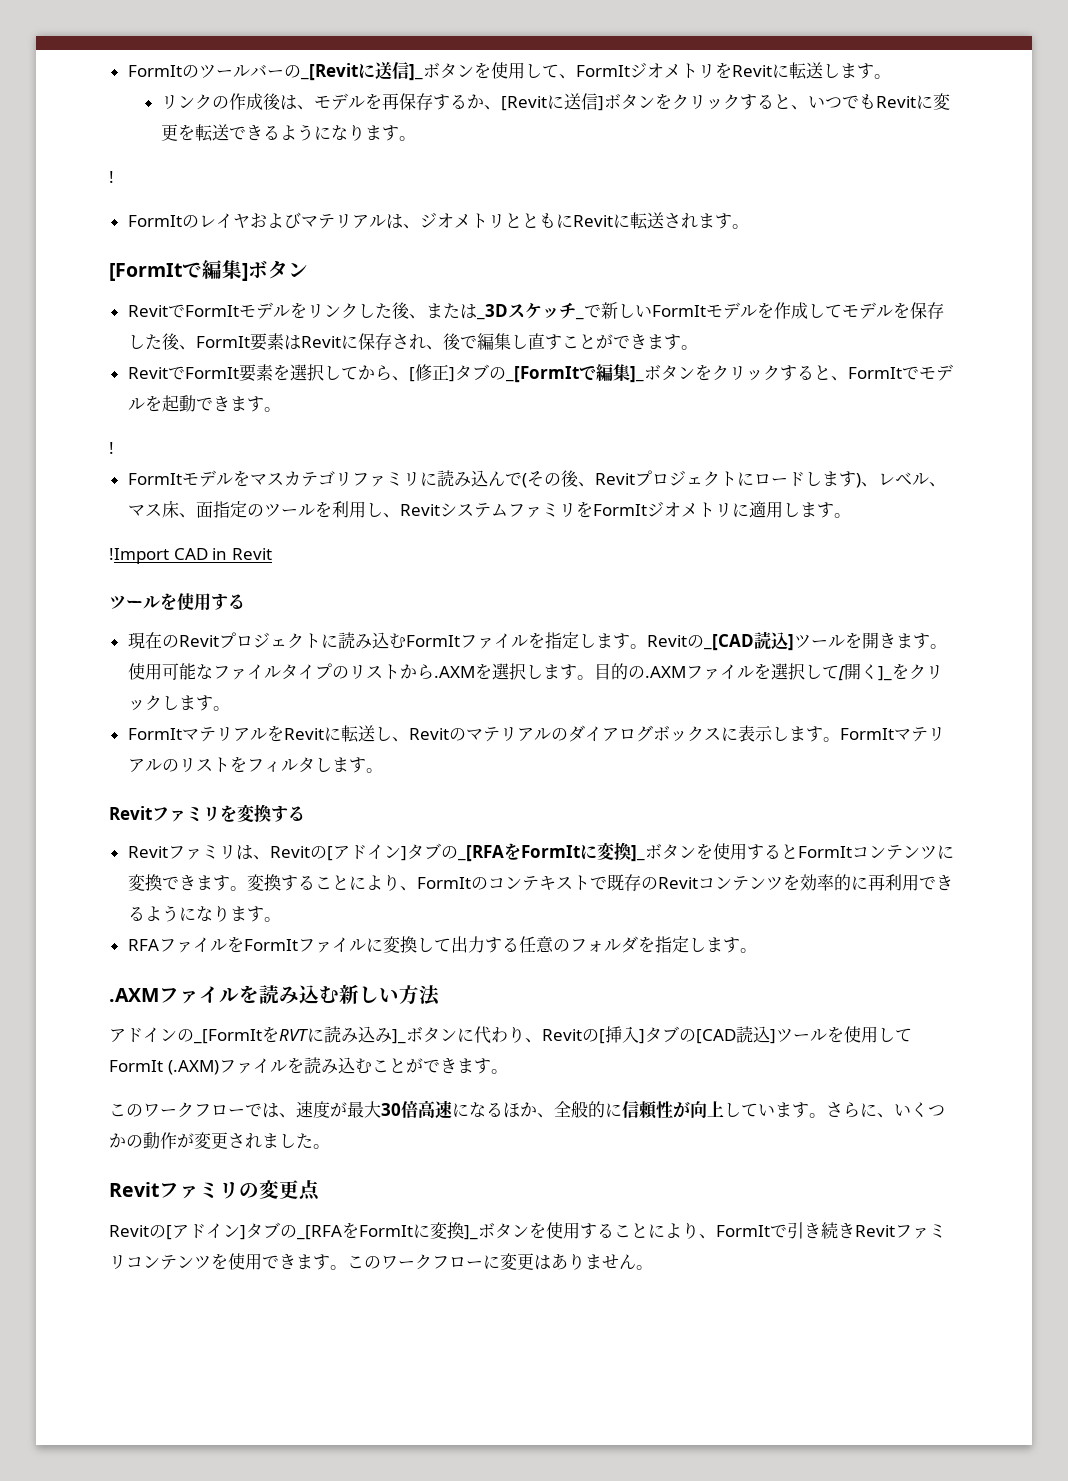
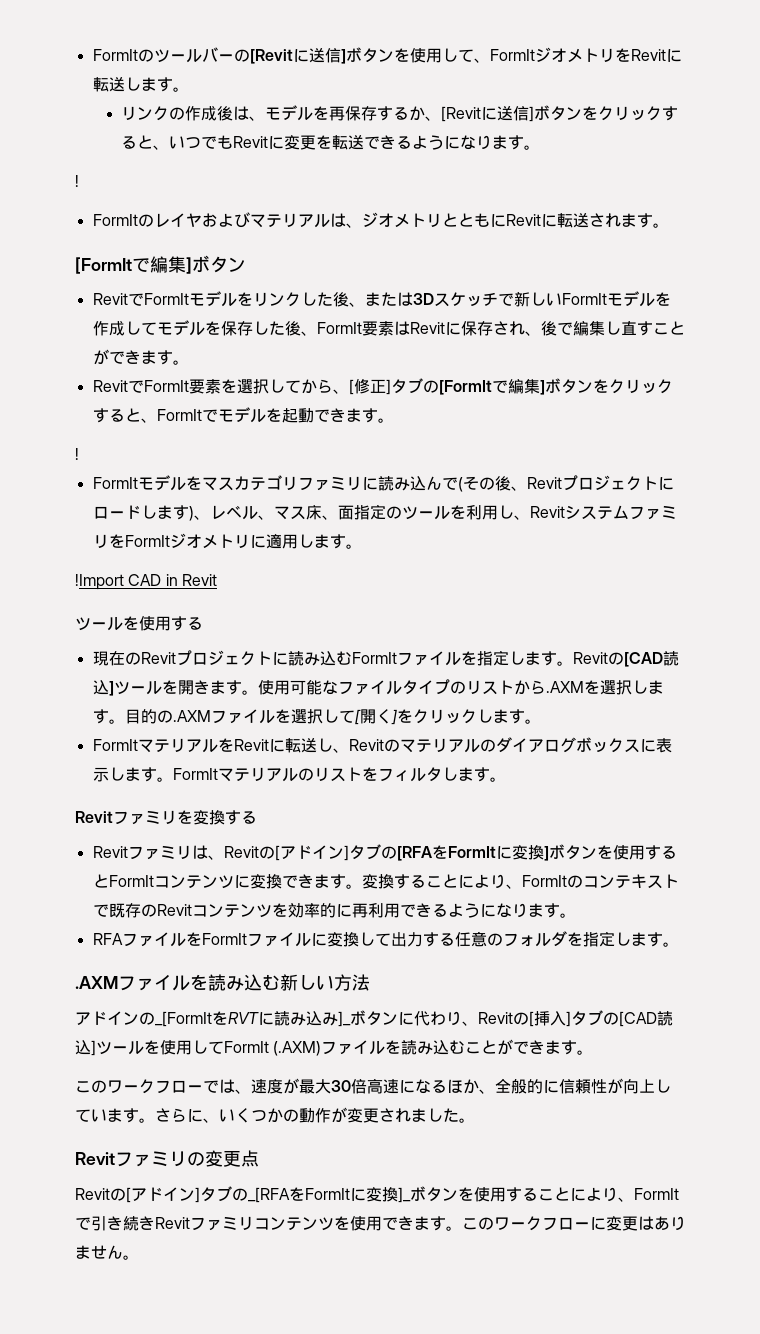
[299,62,423,81] _[Revitに送信]_ -> [249,47,346,64] [Revitに送信]
[475,304,508,320] _3D -> [412,293,434,305] 3D
[574,317,584,320] _ -> (498, 299) none
[504,364,644,383] _[FormItで編集]_ -> [438,379,545,395] [FormItで編集]
[702,634,754,651] _[CAD -> [623,652,663,667] [CAD
[877,666,892,681] ]_ -> [390,709,397,725] ]
[456,842,645,862] _[RFAをFormItに変換]_ -> [396,845,549,861] [RFAをFormItに変換]

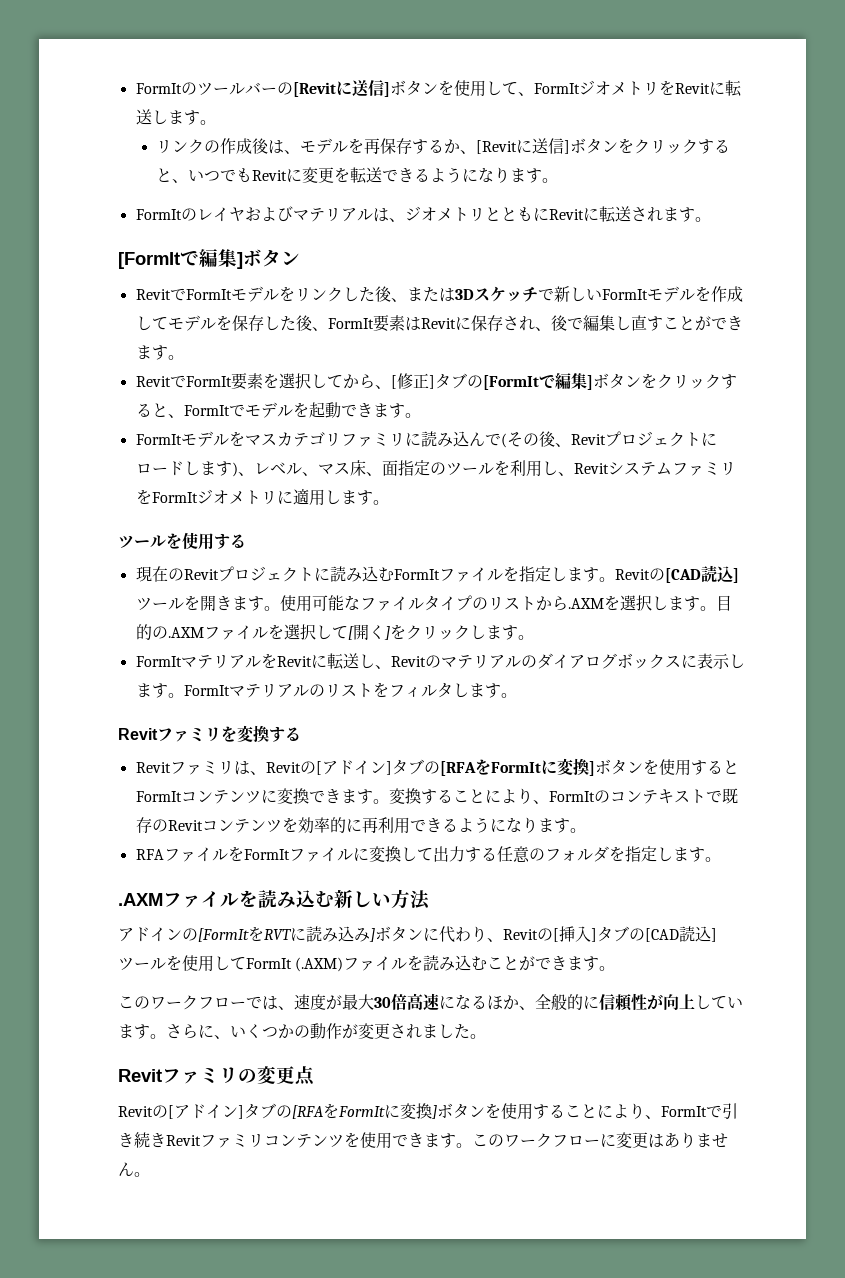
[75,175,79,187] // ! -> (558, 180) none
[75,448,79,460] // ! -> (421, 415) none
[75,574,217,590] // !Import CAD in Revit -> (389, 502) none
[155,1011,212,1027] _[FormIt -> [198,928,249,942] [FormIt
[338,1011,351,1027] ]_ -> [369,928,375,942] ]
[248,1187,411,1203] _[RFAをFormItに変換]_ -> [292,1103,437,1119] [RFAをFormItに変換]

